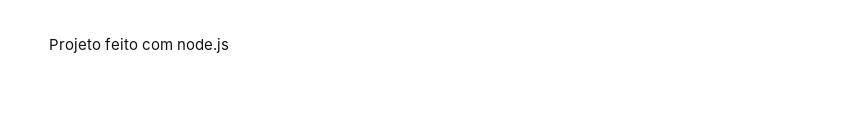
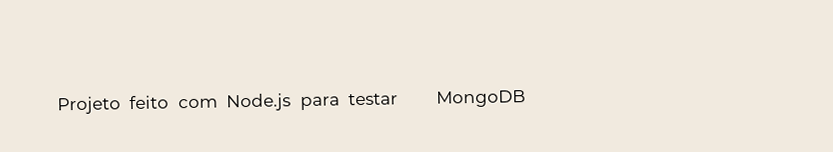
[177,37,230,53] node.js -> [226,90,526,112] Node.js para testar MongoDB

